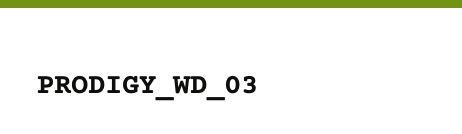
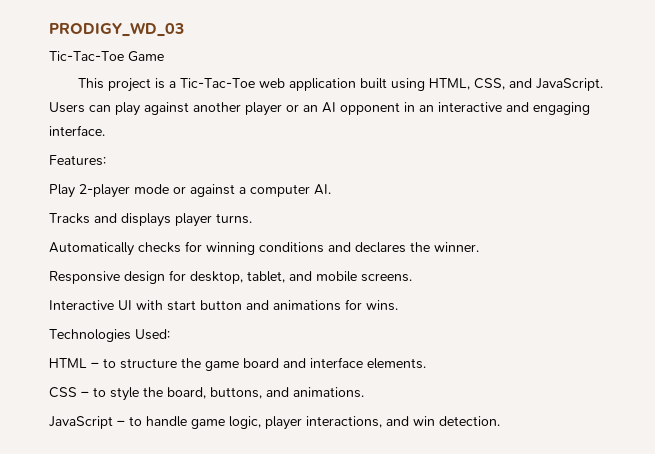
(258, 88) none -> [49,51,164,62] [77,78,603,92] [49,102,590,116] [49,125,105,136] [49,155,106,166] [49,184,331,198] [49,213,252,227] [49,241,479,256] [49,270,412,284] [49,299,398,311] [49,329,170,342] [49,357,426,371] [49,387,364,401] [49,416,500,430] // Tic-Tac-Toe Game // This project is a Tic-Tac-Toe web application built using HTML, CSS, and JavaScript. Users can play against another player or an AI opponent in an interactive and engaging interface. // Features: // Play 2-player mode or against a computer AI. // Tracks and displays player turns. // Automatically checks for winning conditions and declares the winner. // Responsive design for desktop, tablet, and mobile screens. // Interactive UI with start button and animations for wins. // Technologies Used: // HTML – to structure the game board and interface elements. // CSS – to style the board, buttons, and animations. // JavaScript – to handle game logic, player interactions, and win detection.

